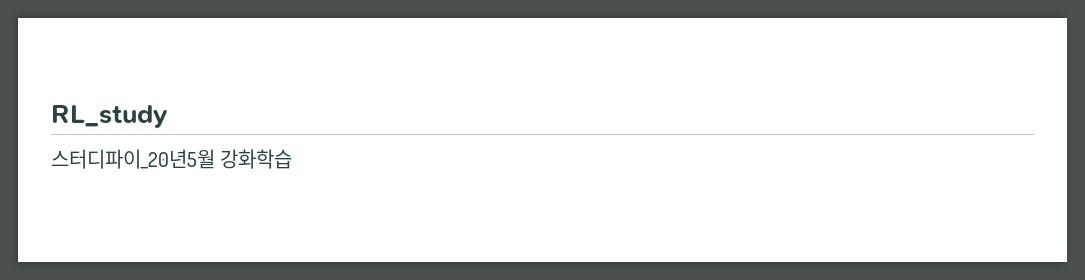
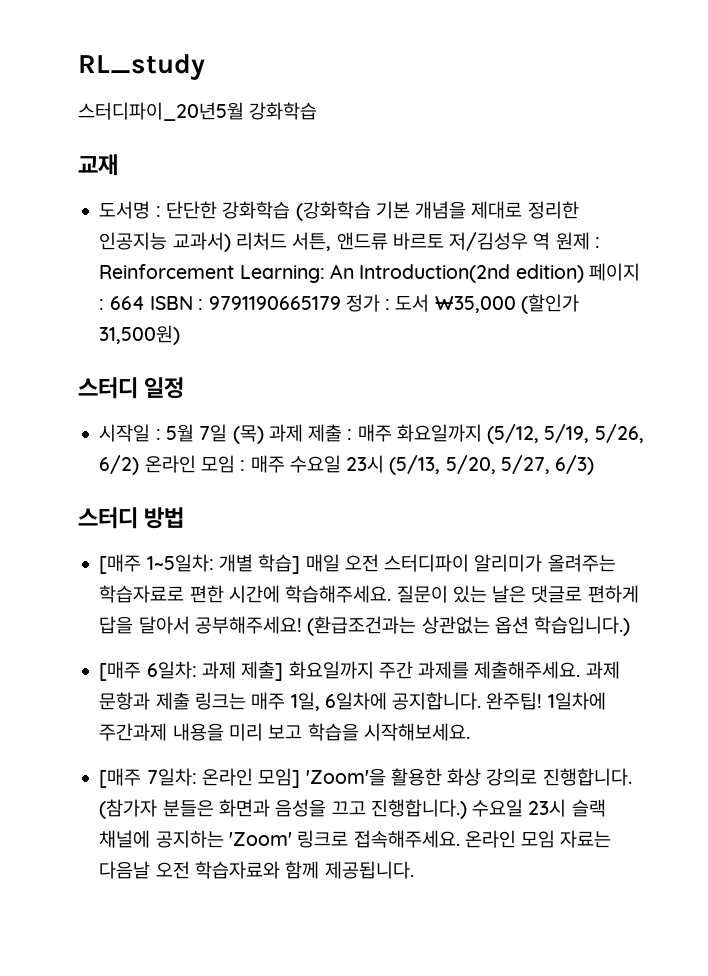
(293, 159) none -> [78,154,118,176] [99,201,579,221] [99,232,600,252] [99,263,640,283] [99,294,579,314] [99,325,181,345] [78,377,185,399] [99,424,644,444] [99,455,595,475] [78,507,185,529] [99,554,616,574] [99,585,639,603] [99,616,631,636] [99,661,620,681] [99,692,606,711] [99,723,470,741] [99,768,632,788] [99,799,606,819] [99,830,612,848] [99,861,414,879] // 교재 // 도서명 : 단단한 강화학습 (강화학습 기본 개념을 제대로 정리한 인공지능 교과서) 리처드 서튼, 앤드류 바르토 저/김성우 역 원제 : Reinforcement Learning: An Introduction(2nd edition) 페이지 : 664 ISBN : 9791190665179 정가 : 도서 ₩35,000 (할인가 31,500원) // 스터디 일정 // 시작일 : 5월 7일 (목) 과제 제출 : 매주 화요일까지 (5/12, 5/19, 5/26, 6/2) 온라인 모임 : 매주 수요일 23시 (5/13, 5/20, 5/27, 6/3) // 스터디 방법 // [매주 1~5일차: 개별 학습] 매일 오전 스터디파이 알리미가 올려주는 학습자료로 편한 시간에 학습해주세요. 질문이 있는 날은 댓글로 편하게 답을 달아서 공부해주세요! (환급조건과는 상관없는 옵션 학습입니다.) // [매주 6일차: 과제 제출] 화요일까지 주간 과제를 제출해주세요. 과제 문항과 제출 링크는 매주 1일, 6일차에 공지합니다. 완주팁! 1일차에 주간과제 내용을 미리 보고 학습을 시작해보세요. // [매주 7일차: 온라인 모임] 'Zoom'을 활용한 화상 강의로 진행합니다. (참가자 분들은 화면과 음성을 끄고 진행합니다.) 수요일 23시 슬랙 채널에 공지하는 'Zoom' 링크로 접속해주세요. 온라인 모임 자료는 다음날 오전 학습자료와 함께 제공됩니다.

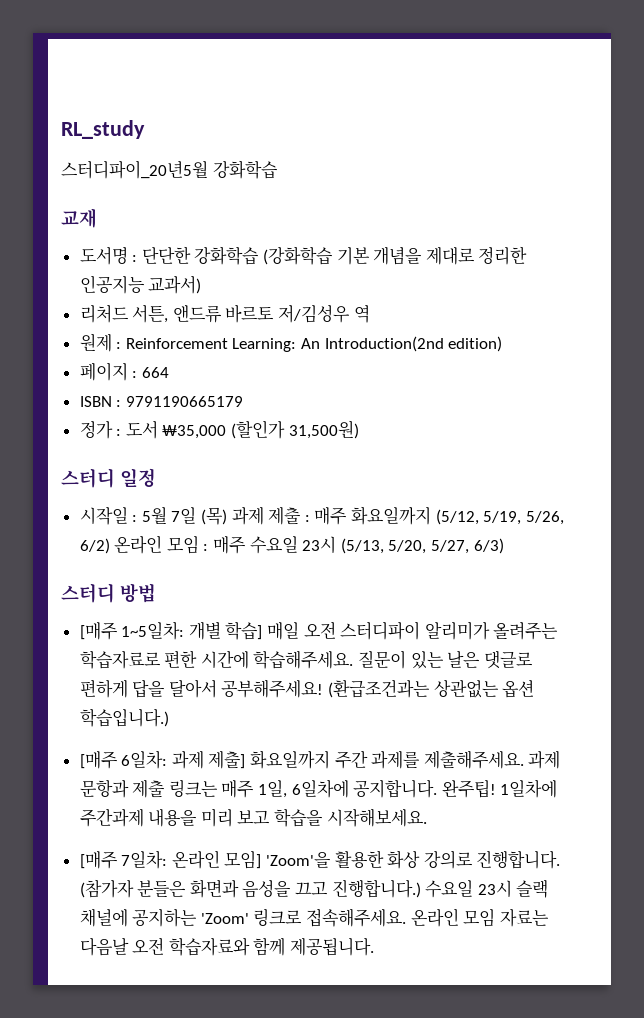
(231, 242) none -> (202, 284) //
(551, 241) none -> (370, 314) //
(584, 273) none -> (503, 344) //
(145, 303) none -> (169, 372) //
(341, 303) none -> (243, 401) //

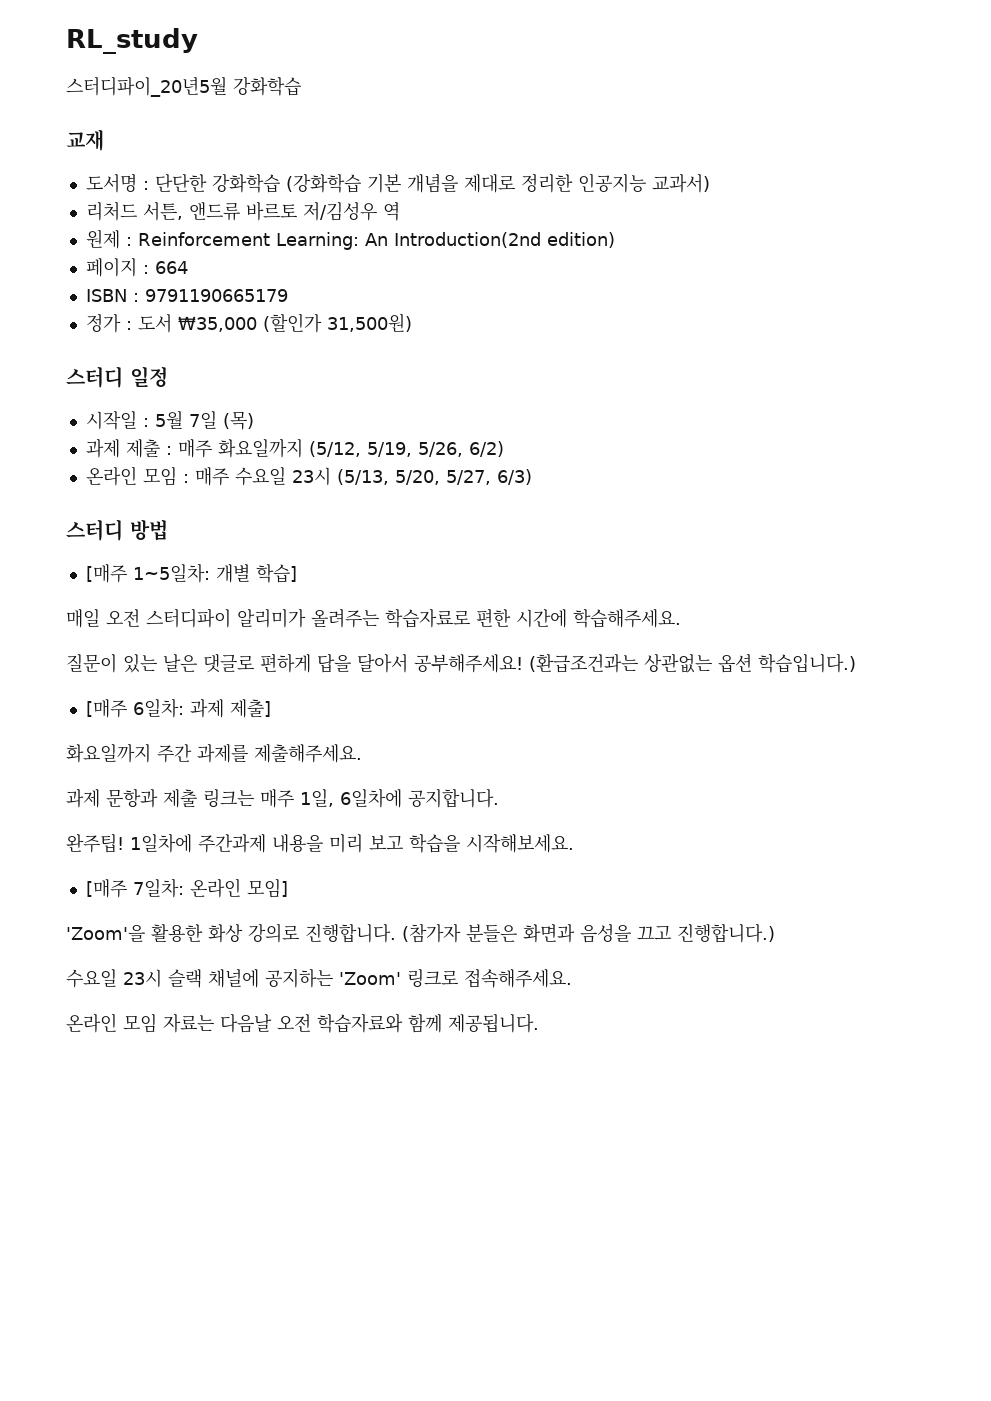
(228, 516) none -> (254, 420) //
(110, 546) none -> (504, 449) //
(263, 630) none -> (297, 573) //
(354, 659) none -> (681, 618) //
(246, 759) none -> (271, 708) //
(524, 759) none -> (362, 753) //
(438, 789) none -> (499, 798) //
(262, 860) none -> (288, 888) //
(421, 888) none -> (775, 933) //
(407, 917) none -> (572, 978) //

